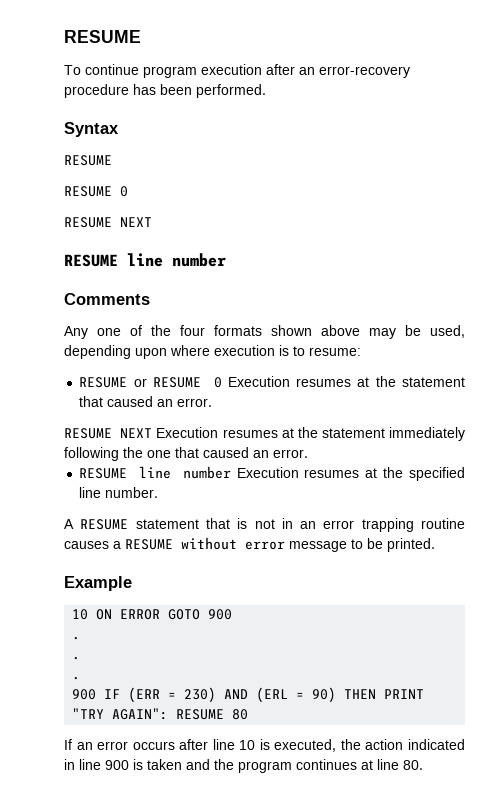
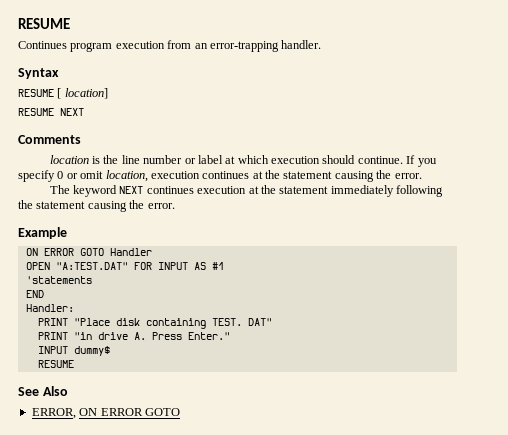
[64,30,141,43] [64,64,410,78] [64,84,266,98] RESUME // To continue program execution after an error-recovery procedure has been performed. -> [18,18,70,29] [18,40,322,52] RESUME // Continues program execution from an error-trapping handler.
[64,186,128,197] // RESUME 0 -> [57,88,108,99] [ location]
[64,253,226,267] [64,293,150,305] [64,325,465,339] [64,345,361,359] [79,376,465,388] [79,396,213,407] [64,427,278,439] RESUME line number // Comments // Any one of the four formats shown above may be used, depending upon where execution is to resume: // RESUME or RESUME 0 Execution resumes at the statement that caused an error. // RESUME NEXT Execution resumes -> [18,135,81,144] [49,155,437,167] [18,170,422,182] [49,185,247,197] Comments // location is the line number or label at which execution should continue. If you specify 0 or omit location, execution continues at the statement causing the error. // The keyword NEXT continues execution
[147,447,308,458] [79,466,465,481] [79,487,159,498] [64,518,466,532] [64,537,435,552] one that caused an error. // RESUME line number Execution resumes at the specified line number. // A RESUME statement that is not in an error trapping routine causes a RESUME without error message to be printed. -> [36,200,175,212] statement causing the error.
[72,609,233,620] [72,636,81,640] [72,656,81,660] [72,676,81,680] [72,687,425,703] [72,708,249,720] [64,739,465,752] [64,759,423,773] 10 ON ERROR GOTO 900 // . // . // . // 900 IF (ERR = 230) AND (ERL = 90) THEN PRINT "TRY AGAIN": RESUME 80 // If an error occurs after line 10 is executed, the action indicated in line 900 is taken and the program continues at line 80. -> [25,248,152,256] [25,262,224,270] [25,276,92,284] [25,290,44,298] [25,304,74,312] [37,318,272,329] [37,332,230,340] [37,346,110,356] [37,360,74,368] [18,386,68,396] [31,408,180,419] ON ERROR GOTO Handler // OPEN "A:TEST.DAT" FOR INPUT AS #1 // 'statements // END // Handler: // PRINT "Place disk containing TEST. DAT" // PRINT "in drive A. Press Enter." // INPUT dummy$ // RESUME // See Also // ERROR, ON ERROR GOTO

